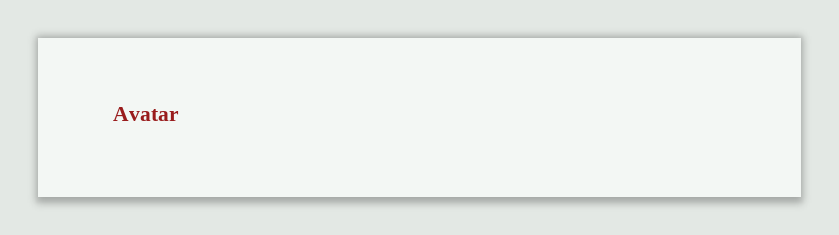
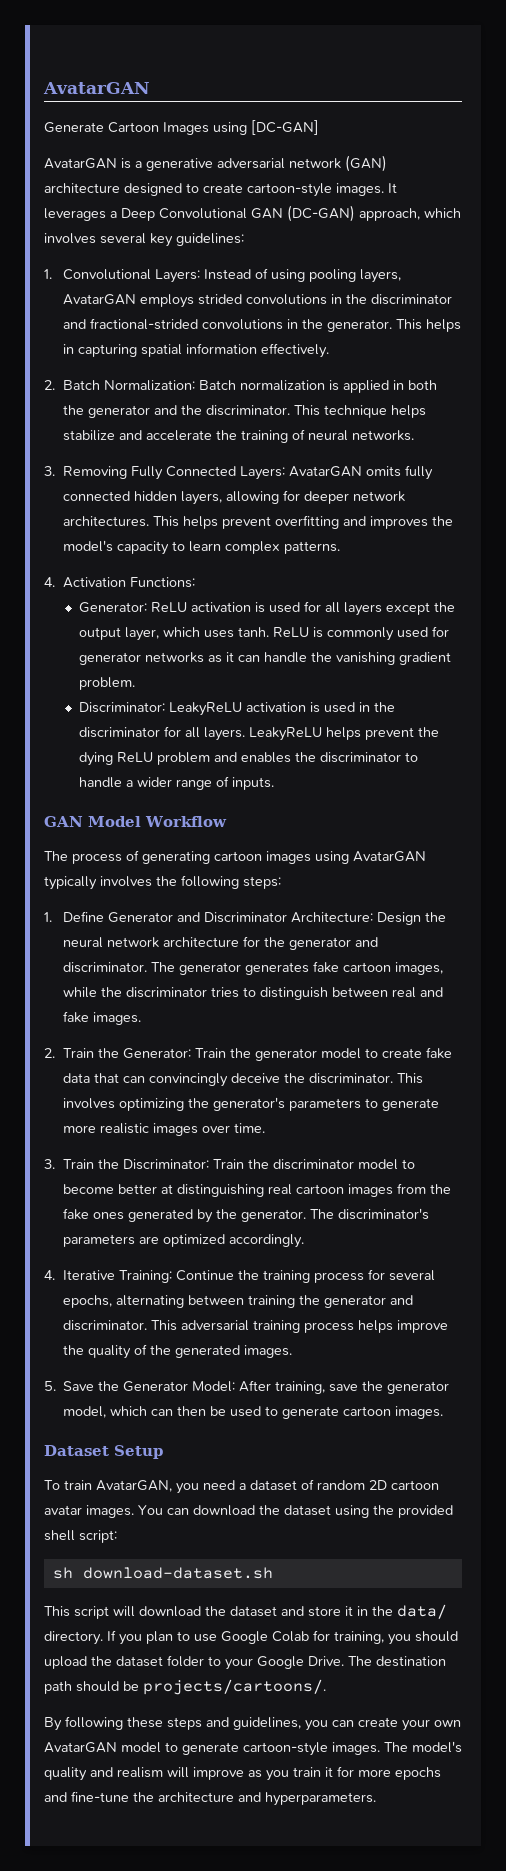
[113,107,179,121] Avatar -> [43,82,150,94] [44,120,319,135] [44,155,387,172] [44,183,397,197] [44,205,461,222] [44,233,244,247] [44,268,402,283] [63,294,453,308] [63,318,462,332] [63,343,330,358] [44,380,438,393] [63,405,427,418] [63,429,415,443] [44,465,434,480] [63,490,406,505] [63,515,454,529] [63,540,341,555] [44,577,196,588] [79,601,456,616] [79,626,450,641] [79,652,452,665] [79,677,136,690] [79,702,396,716] [79,726,440,741] [79,752,419,766] [79,776,275,790] [44,816,227,827] [44,850,426,864] [44,875,281,890] [44,911,447,925] [63,936,379,950] [63,961,444,975] [63,987,444,1000] [63,1011,142,1025] [44,1047,453,1061] [63,1073,424,1087] [63,1097,440,1111] [63,1123,266,1136] [44,1159,416,1170] [63,1183,452,1197] [63,1208,430,1223] [63,1234,305,1248] [44,1269,436,1283] [63,1295,414,1308] [63,1320,449,1333] [63,1344,293,1359] [44,1380,450,1394] [63,1406,444,1419] [44,1445,163,1459] [44,1479,439,1494] [44,1505,453,1518] [44,1530,117,1543] [52,1567,273,1579] [44,1604,447,1619] [44,1630,458,1645] [44,1655,446,1670] [44,1679,326,1695] [44,1716,461,1731] [44,1741,462,1756] [44,1766,441,1781] [44,1791,376,1806] AvatarGAN // Generate Cartoon Images using [DC-GAN] // AvatarGAN is a generative adversarial network (GAN) architecture designed to create cartoon-style images. It leverages a Deep Convolutional GAN (DC-GAN) approach, which involves several key guidelines: // 1. Convolutional Layers: Instead of using pooling layers, AvatarGAN employs strided convolutions in the discriminator and fractional-strided convolutions in the generator. This helps in capturing spatial information effectively. // 2. Batch Normalization: Batch normalization is applied in both the generator and the discriminator. This technique helps stabilize and accelerate the training of neural networks. // 3. Removing Fully Connected Layers: AvatarGAN omits fully connected hidden layers, allowing for deeper network architectures. This helps prevent overfitting and improves the model's capacity to learn complex patterns. // 4. Activation Functions: // Generator: ReLU activation is used for all layers except the output layer, which uses tanh. ReLU is commonly used for generator networks as it can handle the vanishing gradient problem. // Discriminator: LeakyReLU activation is used in the discriminator for all layers. LeakyReLU helps prevent the dying ReLU problem and enables the discriminator to handle a wider range of inputs. // GAN Model Workflow // The process of generating cartoon images using AvatarGAN typically involves the following steps: // 1. Define Generator and Discriminator Architecture: Design the neural network architecture for the generator and discriminator. The generator generates fake cartoon images, while the discriminator tries to distinguish between real and fake images. // 2. Train the Generator: Train the generator model to create fake data that can convincingly deceive the discriminator. This involves optimizing the generator's parameters to generate more realistic images over time. // 3. Train the Discriminator: Train the discriminator model to become better at distinguishing real cartoon images from the fake ones generated by the generator. The discriminator's parameters are optimized accordingly. // 4. Iterative Training: Continue the training process for several epochs, alternating between training the generator and discriminator. This adversarial training process helps improve the quality of the generated images. // 5. Save the Generator Model: After training, save the generator model, which can then be used to generate cartoon images. // Dataset Setup // To train AvatarGAN, you need a dataset of random 2D cartoon avatar images. You can download the dataset using the provided shell script: // sh download-dataset.sh // This script will download the dataset and store it in the data/ directory. If you plan to use Google Colab for training, you should upload the dataset folder to your Google Drive. The destination path should be projects/cartoons/. // By following these steps and guidelines, you can create your own AvatarGAN model to generate cartoon-style images. The model's quality and realism will improve as you train it for more epochs and fine-tune the architecture and hyperparameters.

